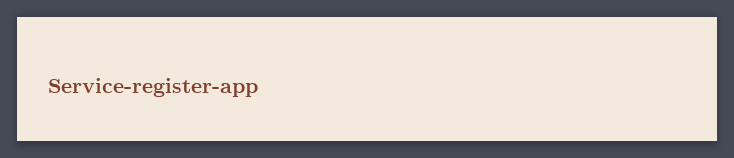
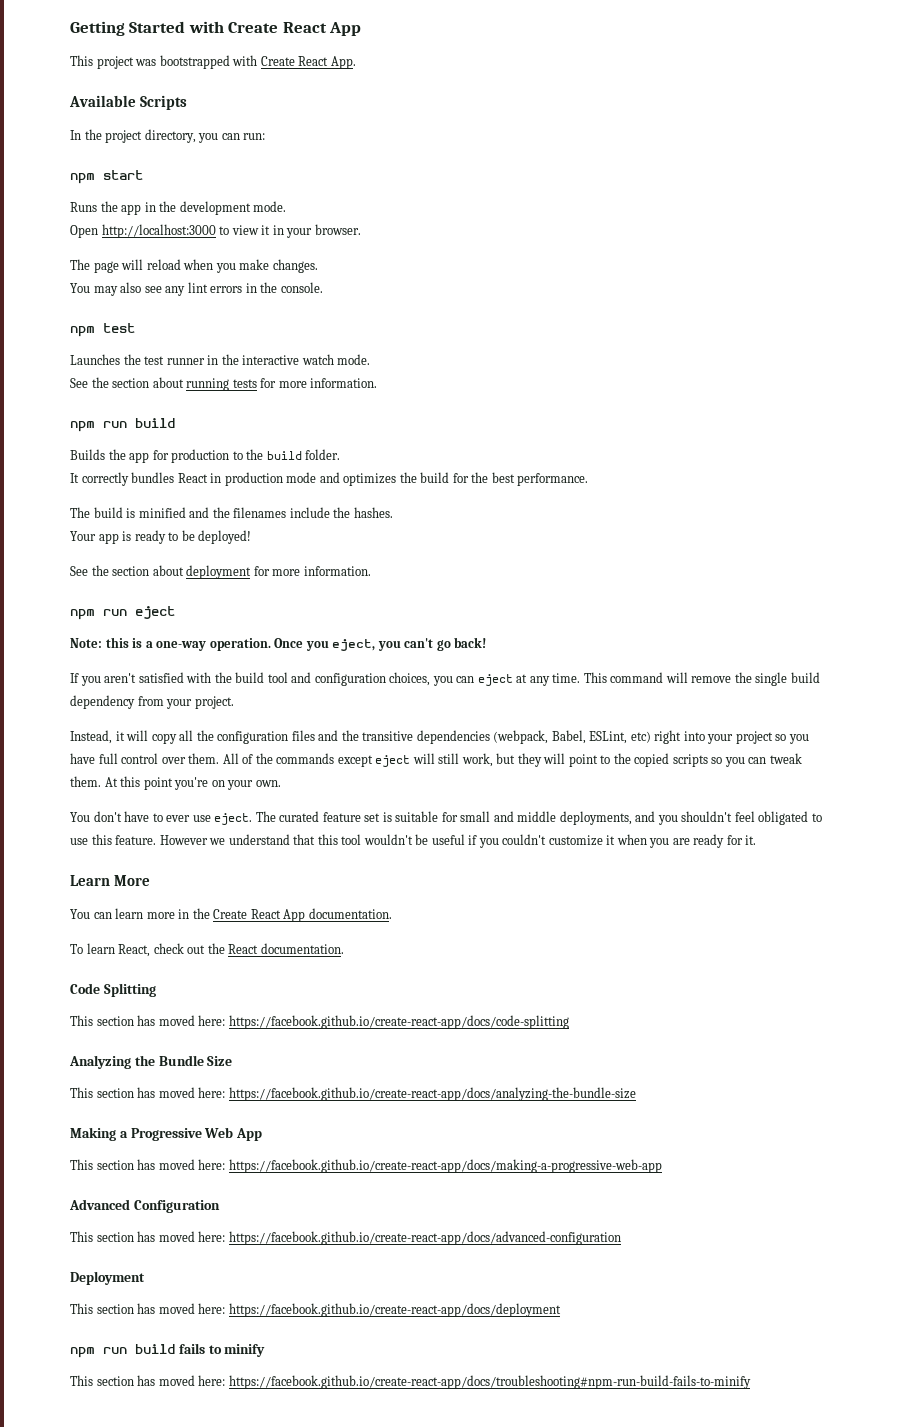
[48,78,258,97] Service-register-app -> [70,21,362,36] [70,55,356,69] [69,95,188,110] [70,129,266,143] [70,170,143,184] [70,201,287,215] [70,224,361,238] [70,259,318,273] [70,282,323,296] [70,323,135,337] [70,354,371,365] [70,377,378,391] [70,418,175,432] [70,449,341,463] [70,472,589,486] [70,507,393,518] [70,530,252,544] [70,565,371,579] [70,606,175,620] [70,637,487,651] [70,672,820,686] [70,695,234,709] [70,730,809,744] [70,753,802,767] [70,776,281,790] [70,811,822,825] [70,834,757,848] [70,875,151,886] [70,908,392,922] [70,943,344,957] [70,983,156,997] [70,1015,569,1029] [69,1055,233,1069] [70,1087,636,1101] [70,1127,263,1141] [70,1159,662,1173] [69,1199,220,1213] [70,1231,621,1245] [70,1271,145,1285] [70,1303,561,1317] [70,1343,266,1358] [70,1375,751,1389] Getting Started with Create React App // This project was bootstrapped with Create React App. // Available Scripts // In the project directory, you can run: // npm start // Runs the app in the development mode. // Open http://localhost:3000 to view it in your browser. // The page will reload when you make changes. // You may also see any lint errors in the console. // npm test // Launches the test runner in the interactive watch mode. // See the section about running tests for more information. // npm run build // Builds the app for production to the build folder. // It correctly bundles React in production mode and optimizes the build for the best performance. // The build is minified and the filenames include the hashes. // Your app is ready to be deployed! // See the section about deployment for more information. // npm run eject // Note: this is a one-way operation. Once you eject, you can't go back! // If you aren't satisfied with the build tool and configuration choices, you can eject at any time. This command will remove the single build dependency from your project. // Instead, it will copy all the configuration files and the transitive dependencies (webpack, Babel, ESLint, etc) right into your project so you have full control over them. All of the commands except eject will still work, but they will point to the copied scripts so you can tweak them. At this point you're on your own. // You don't have to ever use eject. The curated feature set is suitable for small and middle deployments, and you shouldn't feel obligated to use this feature. However we understand that this tool wouldn't be useful if you couldn't customize it when you are ready for it. // Learn More // You can learn more in the Create React App documentation. // To learn React, check out the React documentation. // Code Splitting // This section has moved here: https://facebook.github.io/create-react-app/docs/code-splitting // Analyzing the Bundle Size // This section has moved here: https://facebook.github.io/create-react-app/docs/analyzing-the-bundle-size // Making a Progressive Web App // This section has moved here: https://facebook.github.io/create-react-app/docs/making-a-progressive-web-app // Advanced Configuration // This section has moved here: https://facebook.github.io/create-react-app/docs/advanced-configuration // Deployment // This section has moved here: https://facebook.github.io/create-react-app/docs/deployment // npm run build fails to minify // This section has moved here: https://facebook.github.io/create-react-app/docs/troubleshooting#npm-run-build-fails-to-minify

